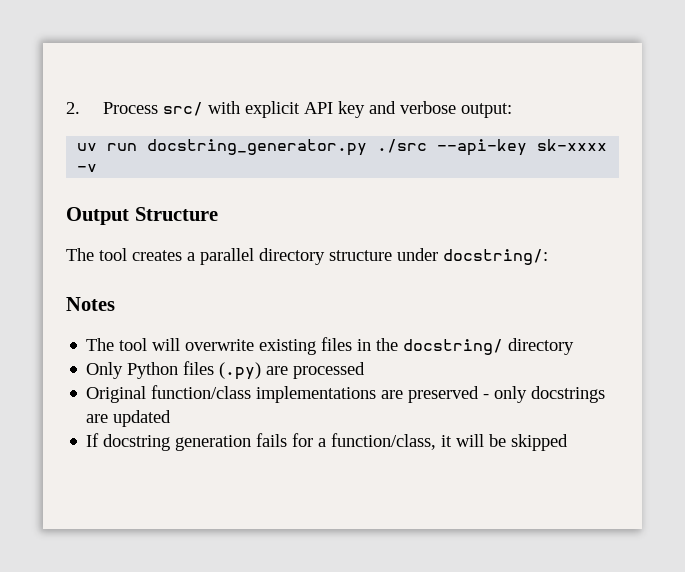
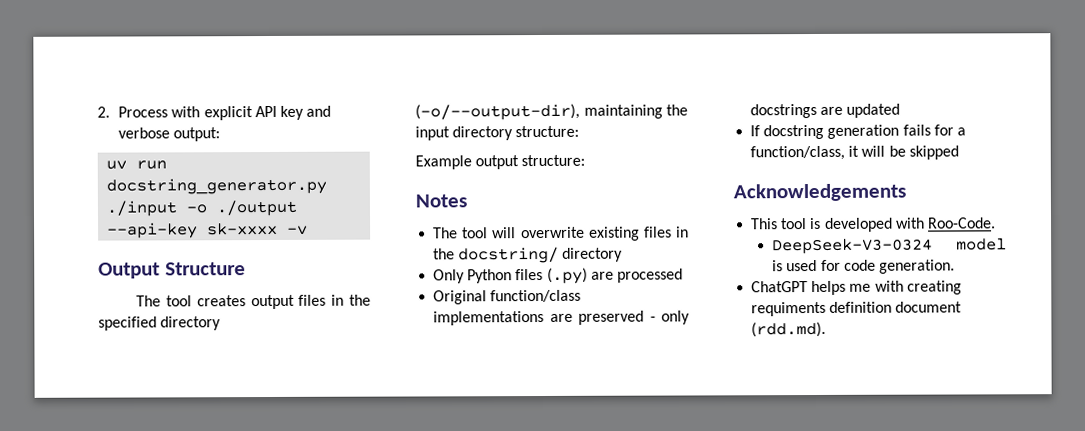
[162,102,203,116] src/ -> (169, 112) none
[377,139,428,153] ./src -> [106,199,298,217] ./input -o ./output
[187,248,548,265] a parallel directory structure under docstring/: -> [250,294,372,310] [98,316,222,331] [415,103,688,121] [415,125,580,141] [415,154,586,170] output files in the specified directory (-o/--output-dir), maintaining the input directory structure: // Example output structure:
(569, 442) none -> [733,183,906,202] [751,217,996,232] [772,238,1007,255] [772,259,956,274] [751,280,962,296] [751,301,963,317] [751,321,827,338] // Acknowledgements // This tool is developed with Roo-Code. // DeepSeek-V3-0324 model is used for code generation. // ChatGPT helps me with creating requiments definition document (rdd.md).

